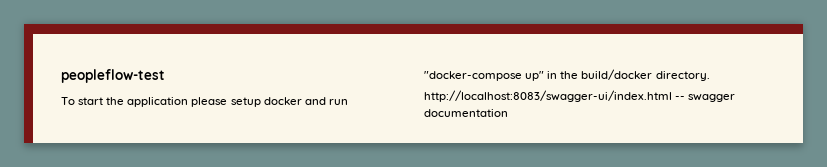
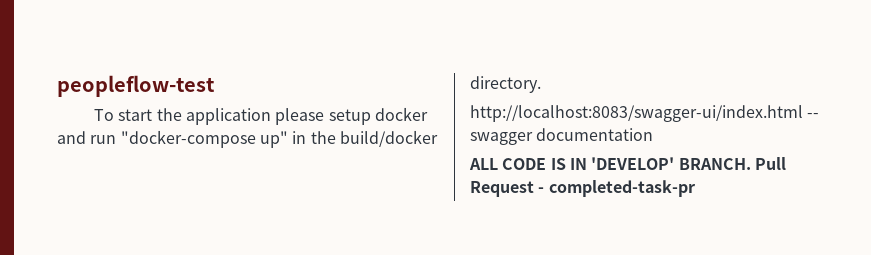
(508, 113) none -> [469,157,786,170] [470,180,695,197] // ALL CODE IS IN 'DEVELOP' BRANCH. Pull Request - completed-task-pr

